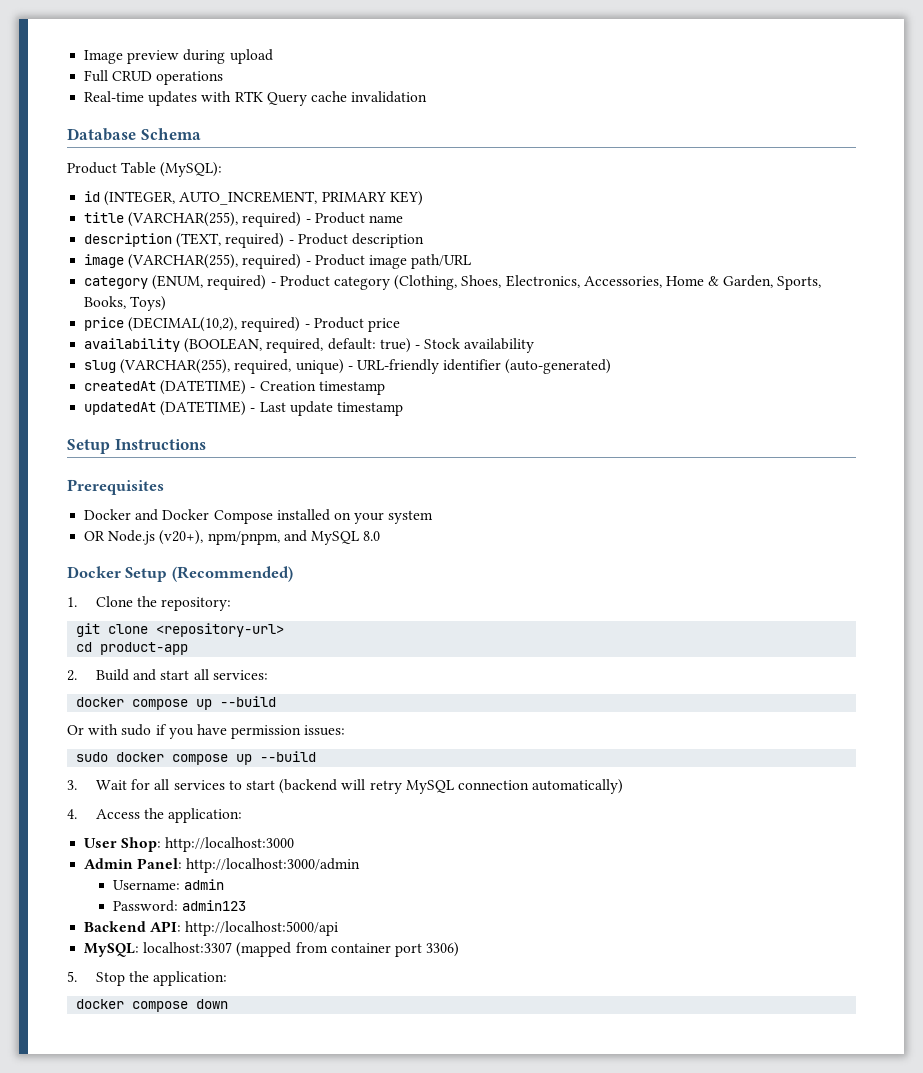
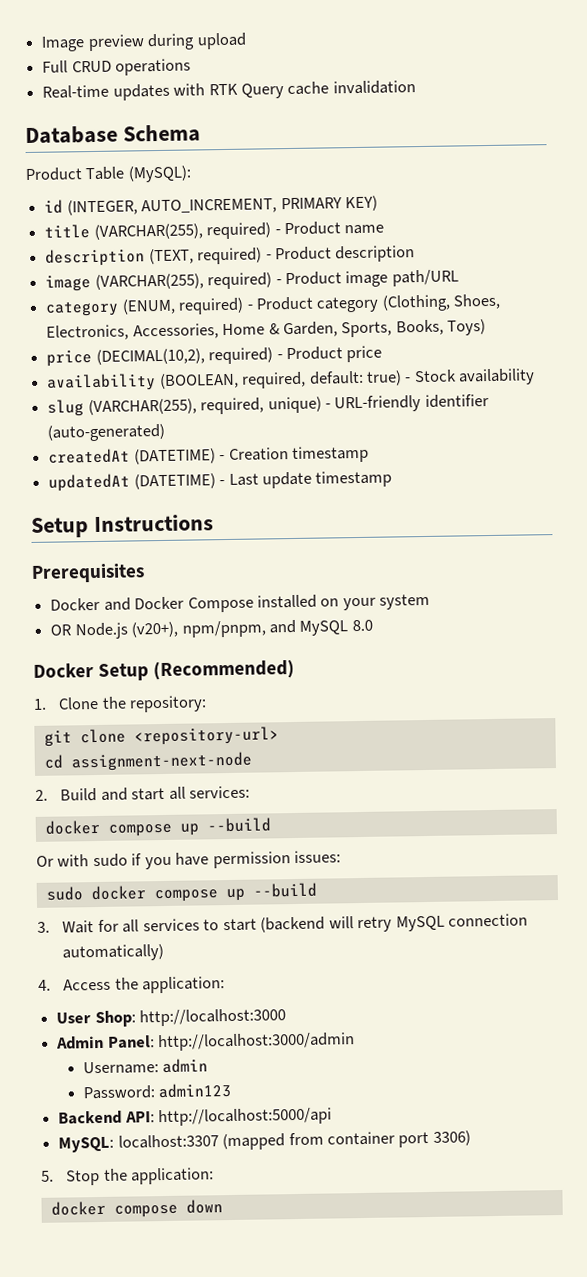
[100,642,189,655] product-app -> [70,751,252,772] assignment-next-node

